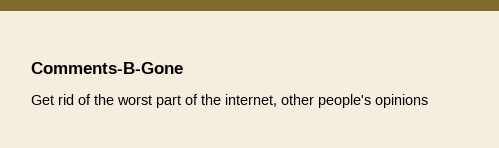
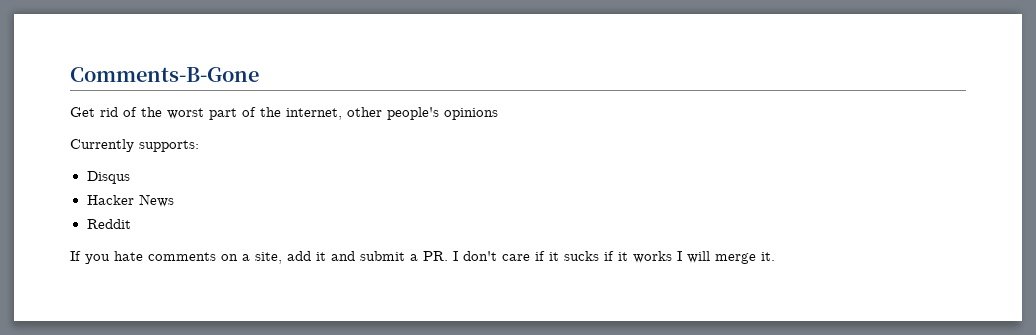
(428, 101) none -> [70,139,199,152] [86,171,130,184] [86,194,174,207] [86,219,131,229] [70,251,775,264] // Currently supports: // Disqus // Hacker News // Reddit // If you hate comments on a site, add it and submit a PR. I don't care if it sucks if it works I will merge it.

